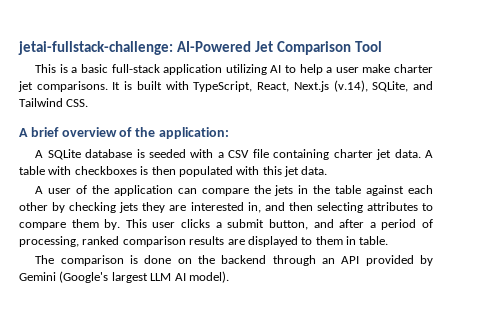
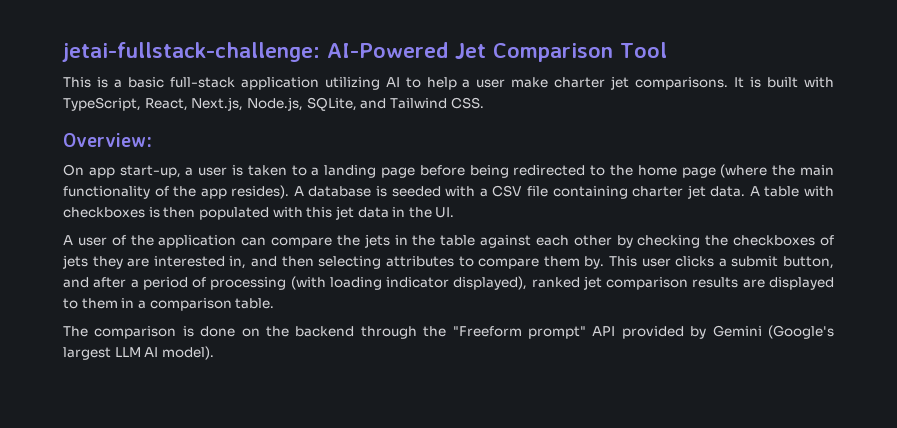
[293,80,368,92] Next.js (v.14), -> [191,97,303,111] Next.js, Node.js,
[19,127,229,139] [35,149,81,160] A brief overview of the application: // A SQLite -> [63,133,152,147] [63,164,834,178] [63,185,304,199] Overview: // On app start-up, a user is taken to a landing page before being redirected to the home page (where the main functionality of the app resides). A
[301,166,328,175] data. -> [357,207,455,218] data in the UI.
(117, 207) none -> [705,235,835,246] the checkboxes of
[19,236,120,247] processing, ranked -> [210,276,602,290] processing (with loading indicator displayed), ranked jet
(356, 240) none -> [137,298,232,311] a comparison
[321,258,335,264] an -> [423,326,586,339] the "Freeform prompt"

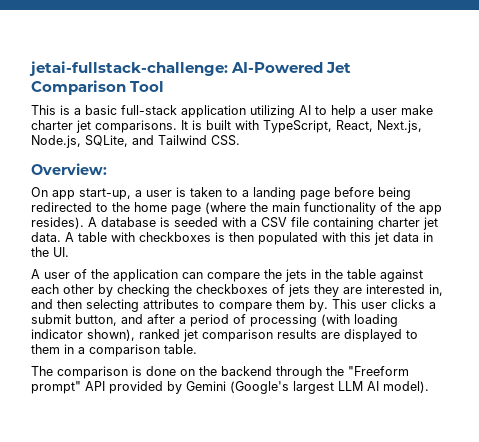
[453,276,528,290] displayed), -> [87,329,135,341] shown),

